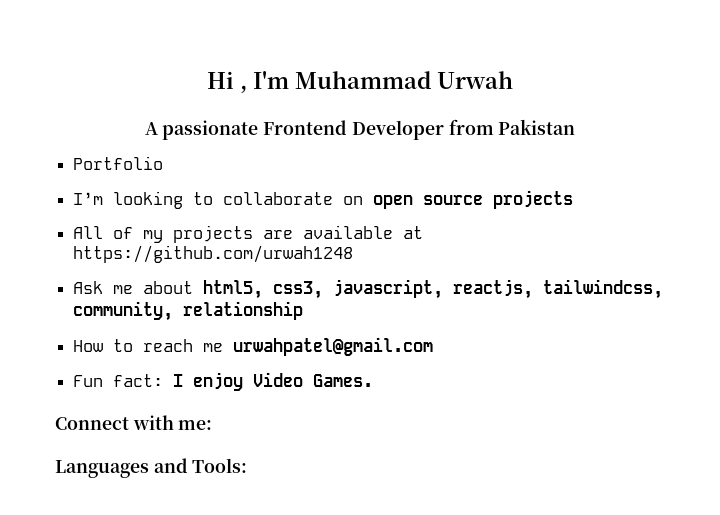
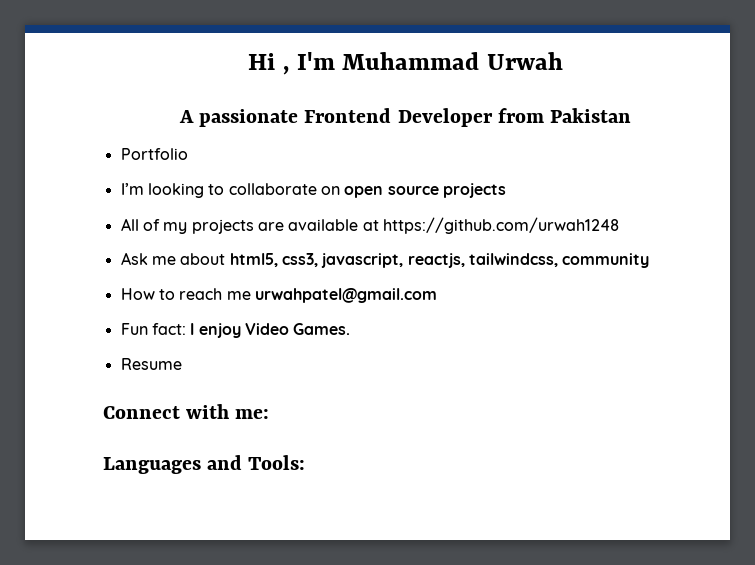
[73,301,304,321] community, relationship -> [562,253,650,268] community
(374, 380) none -> [120,358,182,370] // Resume

